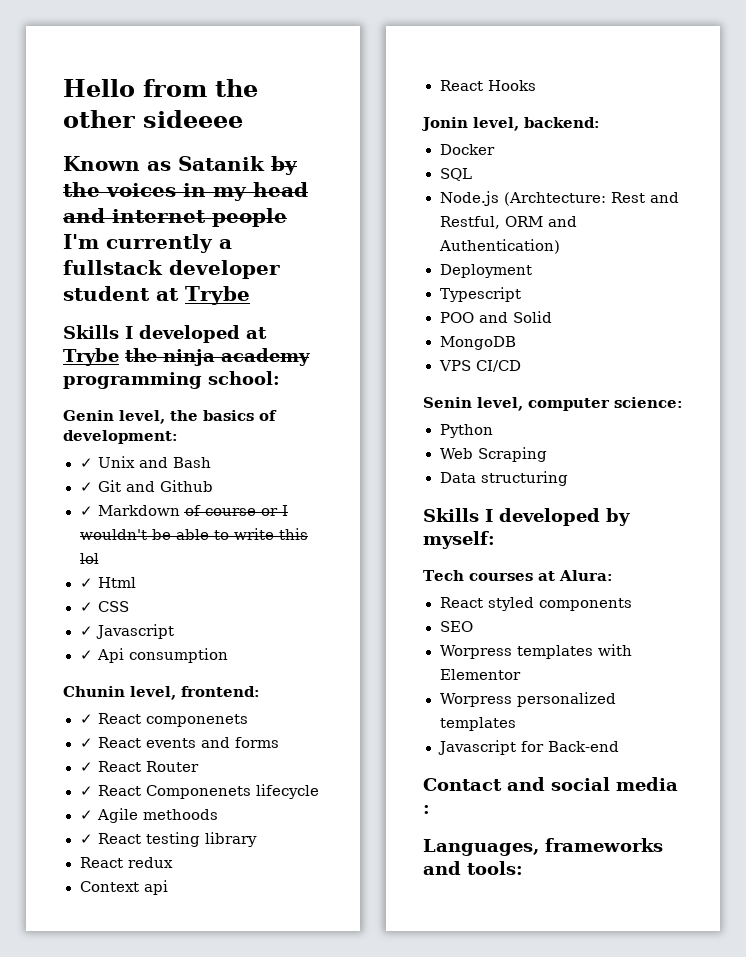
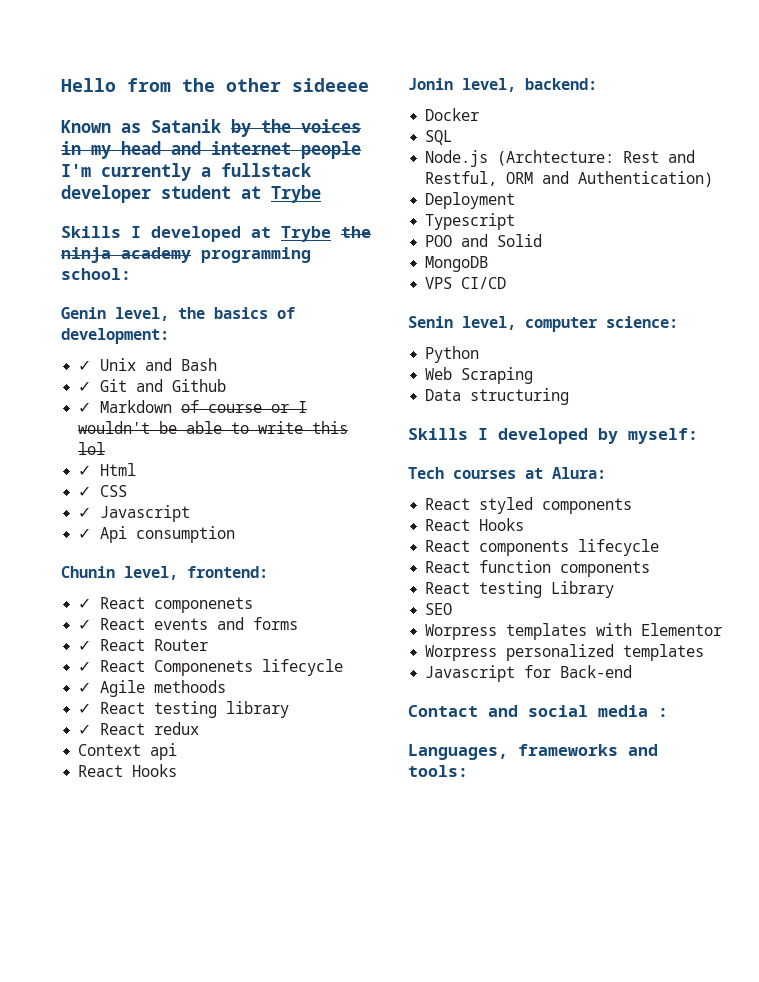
(257, 839) none -> [78,724,92,735] ✓
(632, 604) none -> [425,518,525,531] [425,539,660,556] [425,560,651,577] [425,581,615,598] // React Hooks // React components lifecycle // React function components // React testing Library

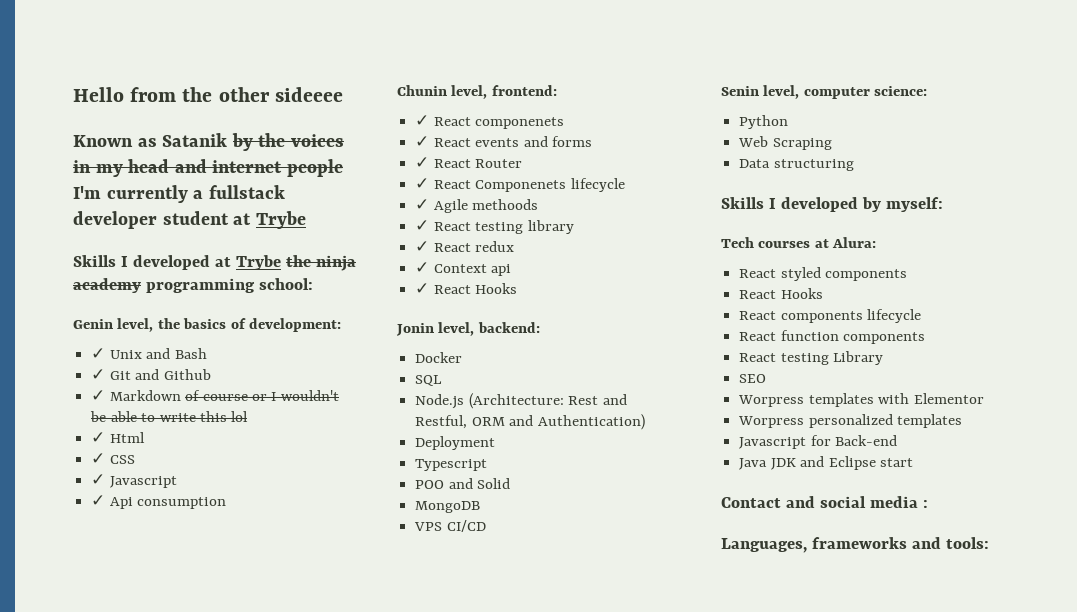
(200, 728) none -> [415,262,430,273] ✓
(178, 751) none -> [415,283,430,294] ✓
[497,150,615,166] (Archtecture: -> [468,393,564,409] (Architecture:
(633, 671) none -> [739,456,913,470] // Java JDK and Eclipse start

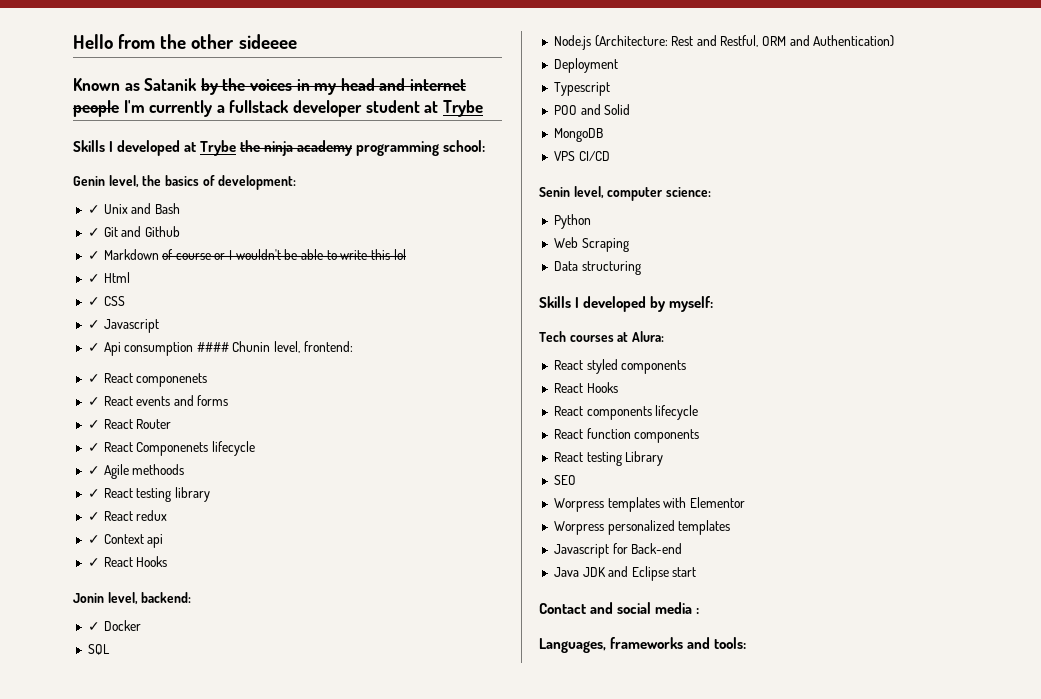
(227, 503) // -> [196,342,229,352] ####
(540, 327) none -> [87,622,100,631] ✓

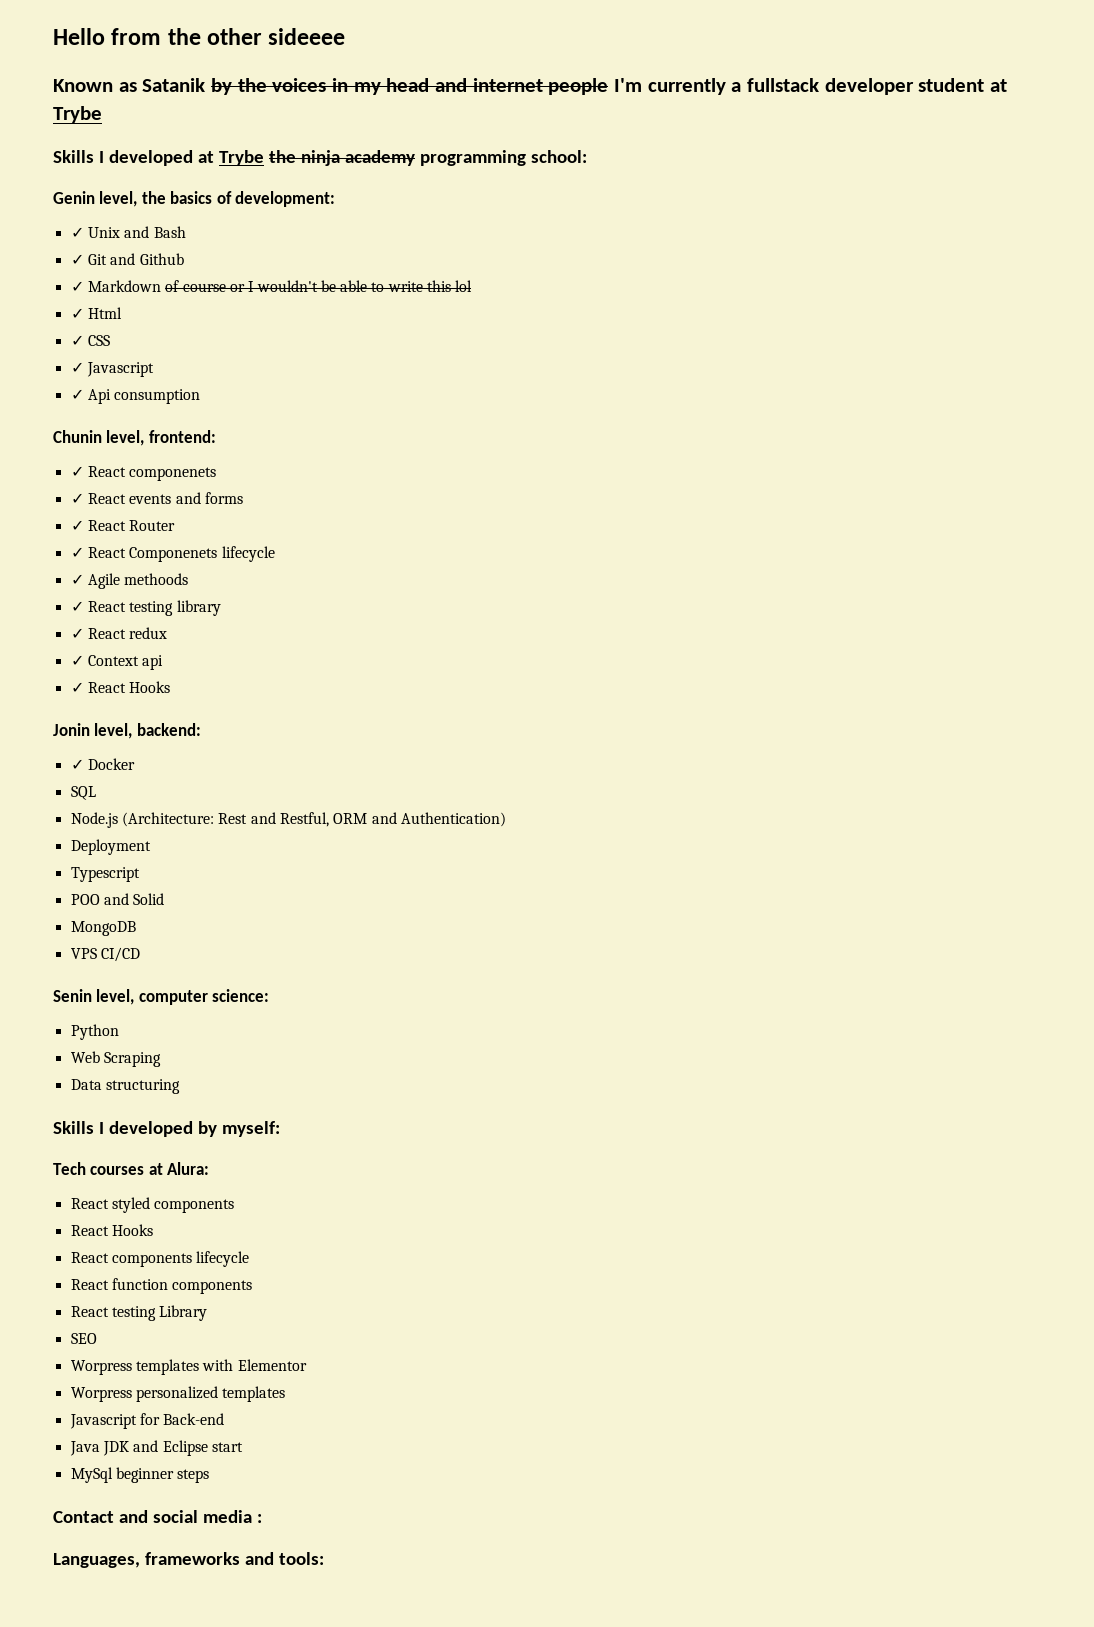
[196,342,229,352] #### -> (201, 396) //
(697, 572) none -> [70,1467,210,1483] // MySql beginner steps

